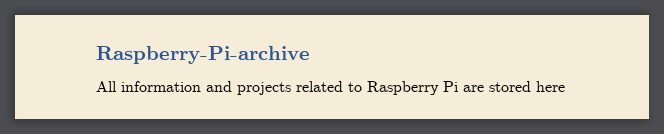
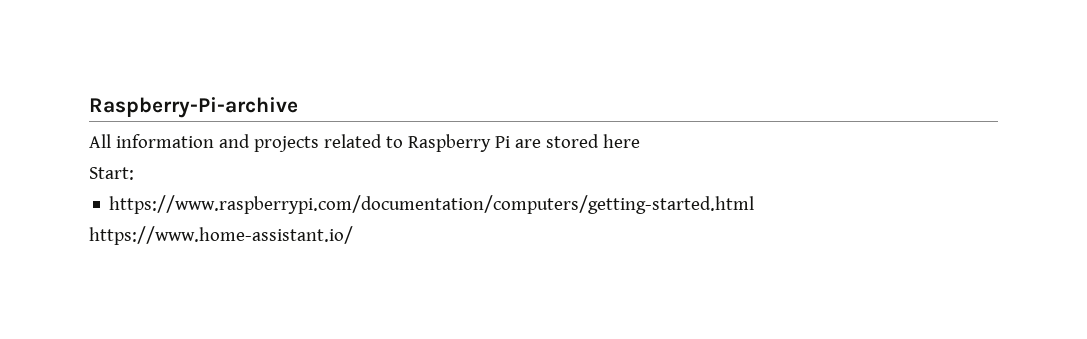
(565, 86) none -> [89,167,134,180] [109,195,755,214] [89,226,353,245] // Start: // https://www.raspberrypi.com/documentation/computers/getting-started.html // https://www.home-assistant.io/

